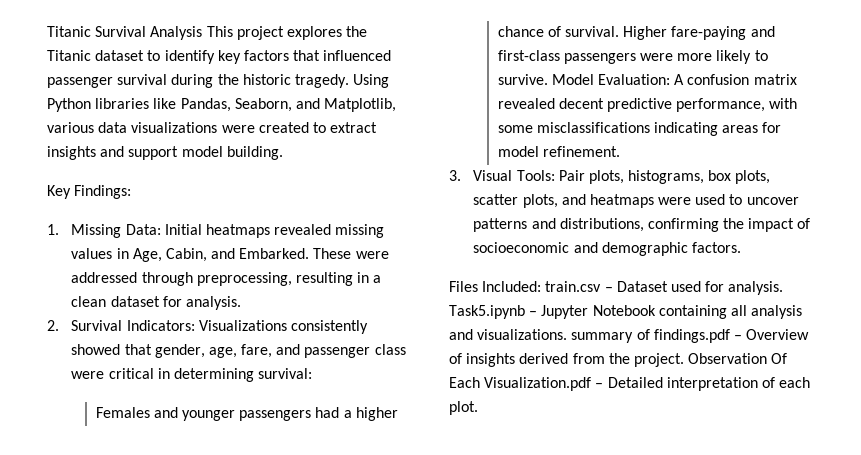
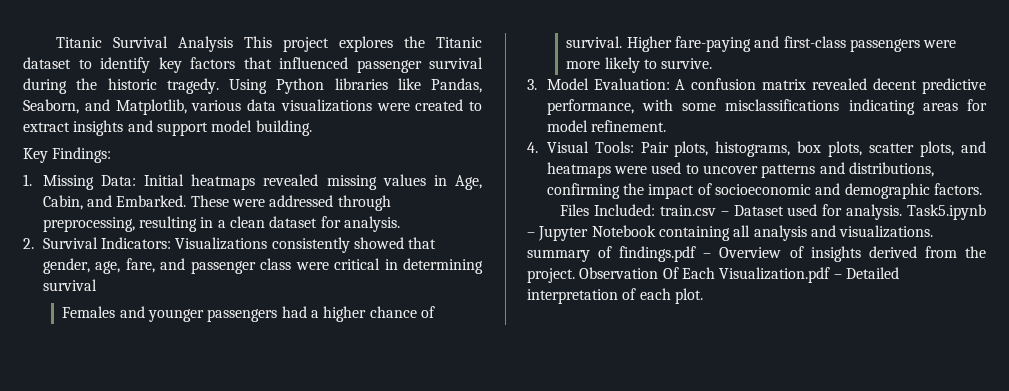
[258,368,313,379] survival: -> [42,279,97,291] survival
(548, 79) none -> [527,79,537,90] // 3.
[449,170,461,181] 3. -> [527,142,538,153] 4.

